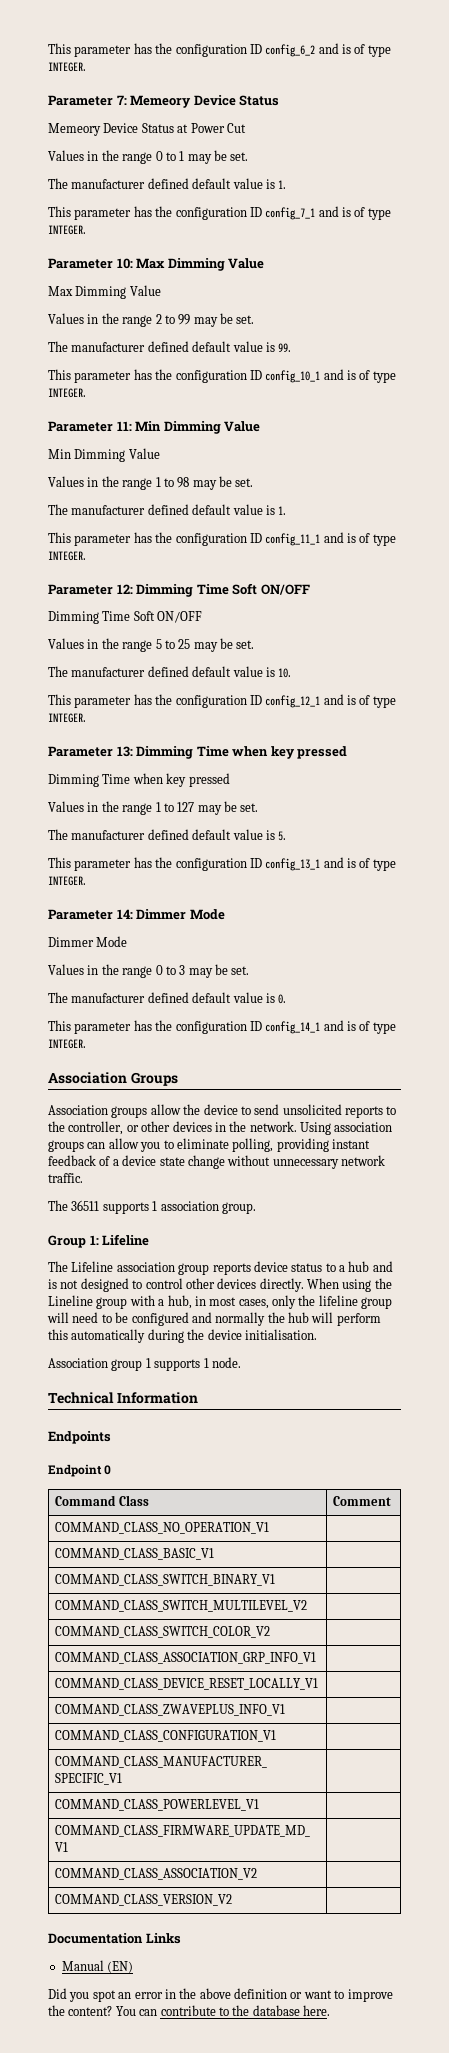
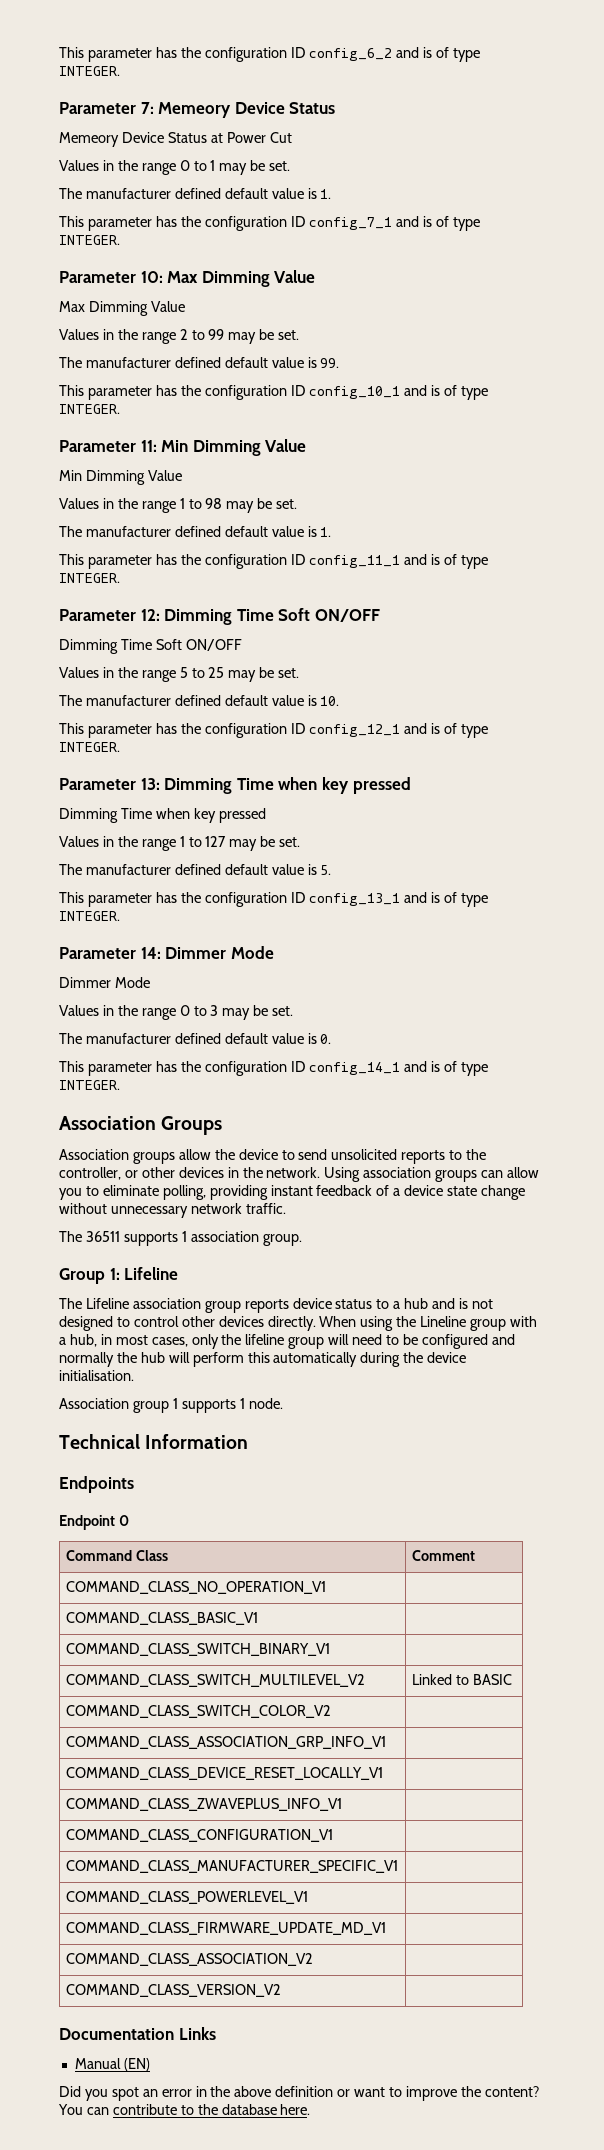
(308, 1606) none -> [411,1674,512,1685] Linked to BASIC

